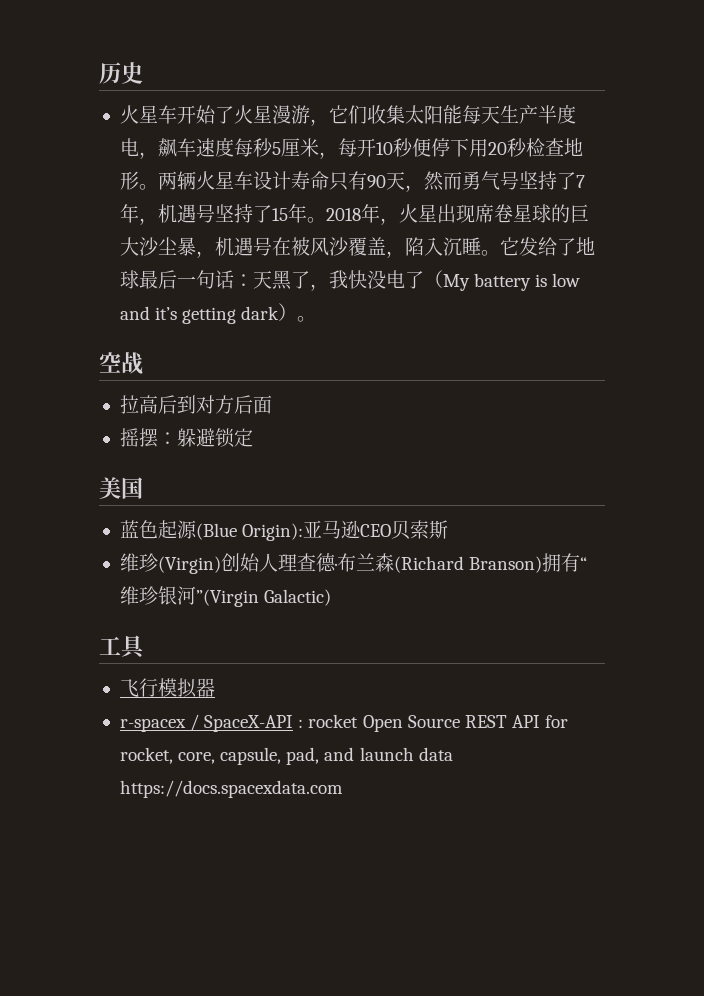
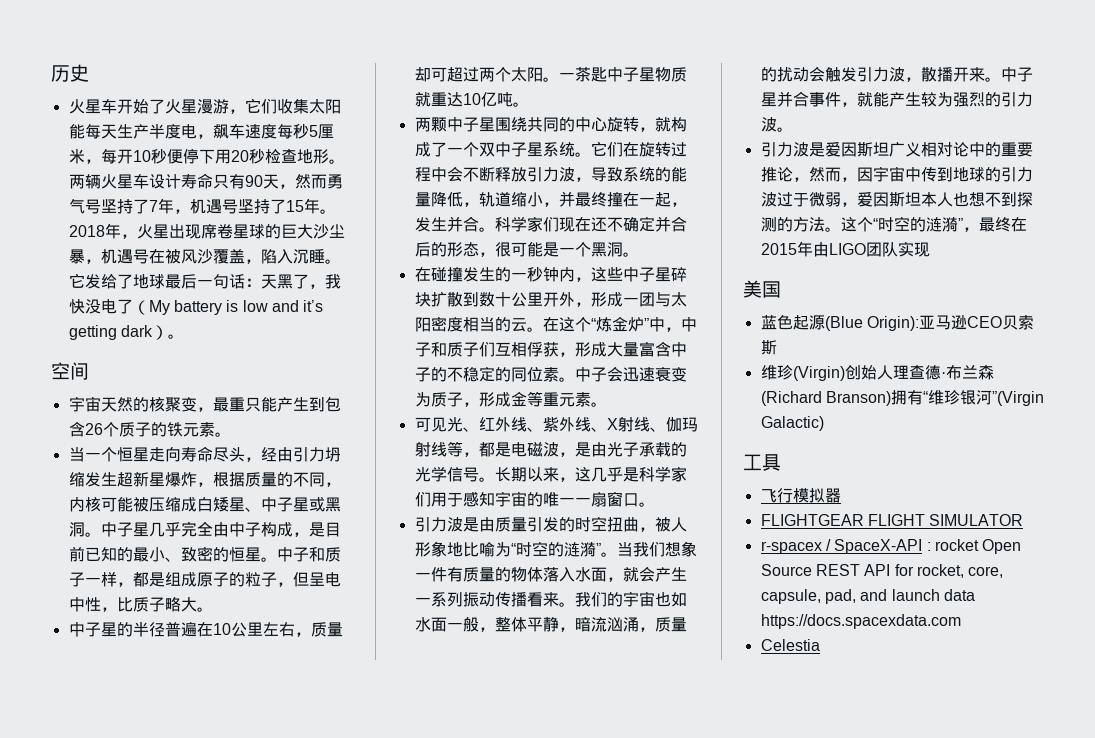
[121,352,143,375] [119,395,272,414] [119,428,253,448] 战 // 拉高后到对方后面 // 摇摆：躲避锁定 -> [70,362,89,380] [68,396,341,412] [68,422,231,437] [68,446,341,462] [68,471,341,487] [68,496,341,512] [68,521,341,537] [68,546,341,562] [68,572,341,587] [68,597,213,612] [68,622,343,637] [414,67,687,82] [414,92,529,107] [414,117,687,132] [414,141,687,157] [414,166,687,182] [414,191,687,207] [414,216,687,232] [414,242,639,257] [414,267,687,282] [414,292,687,307] [414,316,697,332] [414,341,687,357] [414,366,687,382] [414,391,607,407] [414,417,698,432] [414,441,687,457] [414,466,687,482] [414,491,655,507] [414,516,687,532] [414,541,697,557] [414,566,687,582] [414,591,687,607] [414,616,687,632] [760,66,1033,82] [760,91,1033,107] [760,117,793,132] [760,142,1033,157] [760,166,1033,182] [760,192,1033,207] [760,216,1027,232] [760,241,930,257] 间 // 宇宙天然的核聚变，最重只能产生到包含26个质子的铁元素。 // 当一个恒星走向寿命尽头，经由引力坍缩发生超新星爆炸，根据质量的不同，内核可能被压缩成白矮星、中子星或黑洞。中子星几乎完全由中子构成，是目前已知的最小、致密的恒星。中子和质子一样，都是组成原子的粒子，但呈电中性，比质子略大。 // 中子星的半径普遍在10公里左右，质量却可超过两个太阳。一茶匙中子星物质就重达10亿吨。 // 两颗中子星围绕共同的中心旋转，就构成了一个双中子星系统。它们在旋转过程中会不断释放引力波，导致系统的能量降低，轨道缩小，并最终撞在一起，发生并合。科学家们现在还不确定并合后的形态，很可能是一个黑洞。 // 在碰撞发生的一秒钟内，这些中子星碎块扩散到数十公里开外，形成一团与太阳密度相当的云。在这个“炼金炉”中，中子和质子们互相俘获，形成大量富含中子的不稳定的同位素。中子会迅速衰变为质子，形成金等重元素。 // 可见光、红外线、紫外线、X射线、伽玛射线等，都是电磁波，是由光子承载的光学信号。长期以来，这几乎是科学家们用于感知宇宙的唯一一扇窗口。 // 引力波是由质量引发的时空扭曲，被人形象地比喻为“时空的涟漪”。当我们想象一件有质量的物体落入水面，就会产生一系列振动传播看来。我们的宇宙也如水面一般，整体平静，暗流汹涌，质量的扰动会触发引力波，散播开来。中子星并合事件，就能产生较为强烈的引力波。 // 引力波是爱因斯坦广义相对论中的重要推论，然而，因宇宙中传到地球的引力波过于微弱，爱因斯坦本人也想不到探测的方法。这个“时空的涟漪”，最终在2015年由LIGO团队实现
(215, 687) none -> [760,514,1024,526] // FLIGHTGEAR FLIGHT SIMULATOR
(343, 789) none -> [760,639,820,651] // Celestia

